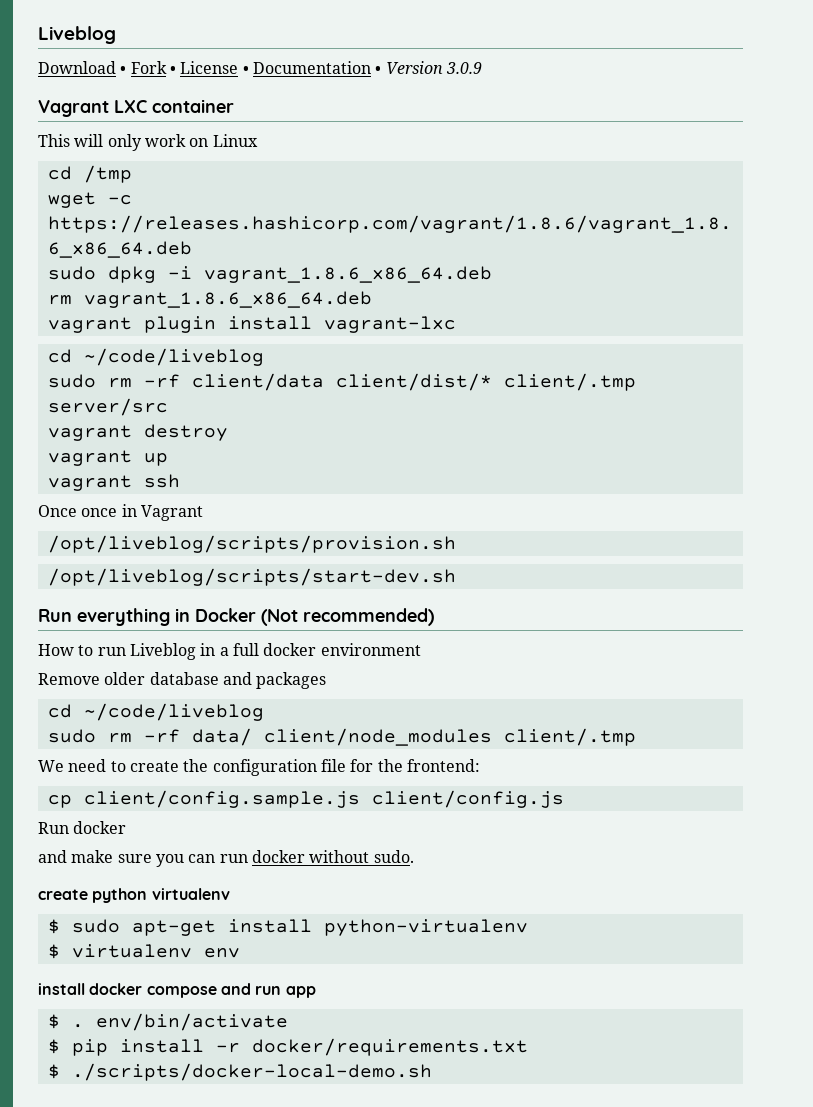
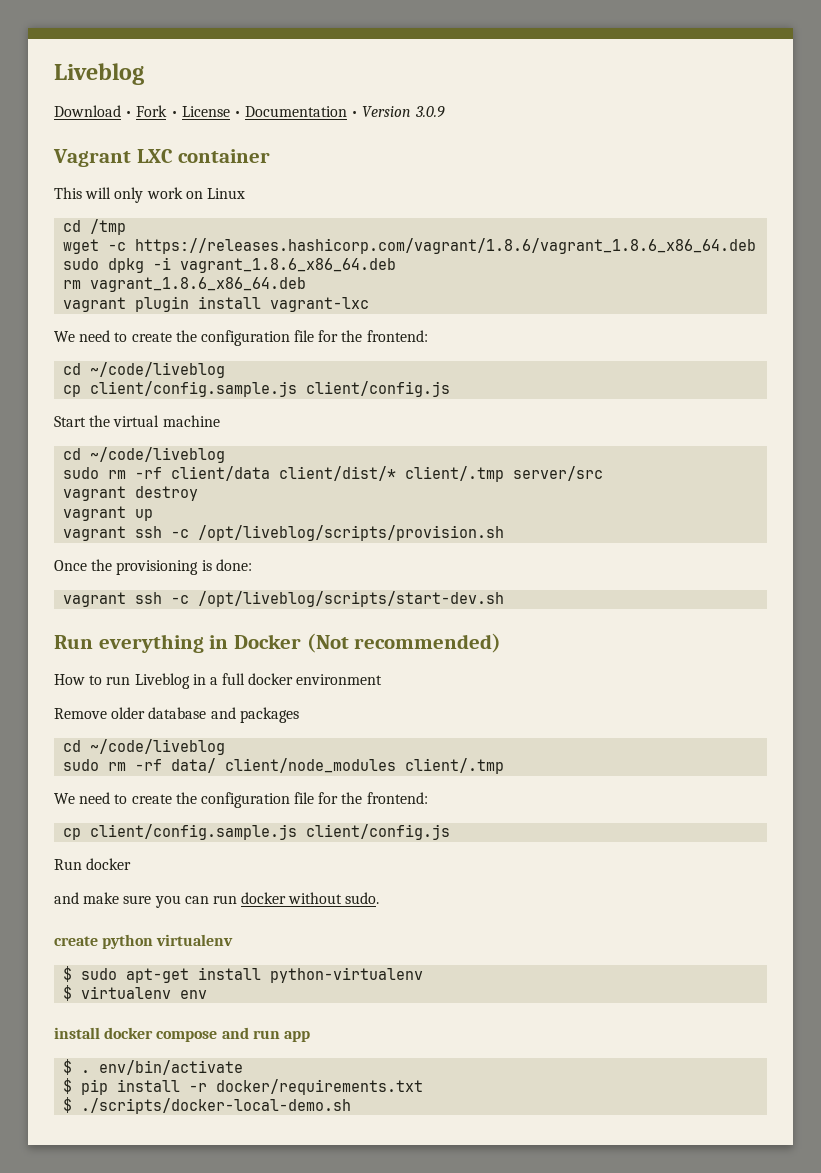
(456, 324) none -> [54,330,428,346] [63,362,226,378] [63,381,451,397] [54,415,220,427] // We need to create the configuration file for the frontend: // cd ~/code/liveblog // cp client/config.sample.js client/config.js // Start the virtual machine
(180, 481) none -> [171,525,505,541] -c /opt/liveblog/scripts/provision.sh
[81,504,203,521] [47,535,456,553] once in Vagrant // /opt/liveblog/scripts/provision.sh // -> [91,559,252,575] [63,592,190,607] the provisioning is done: // vagrant ssh -c

